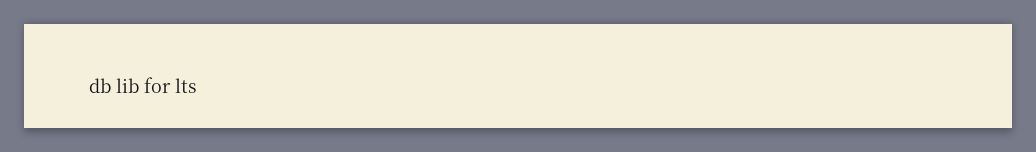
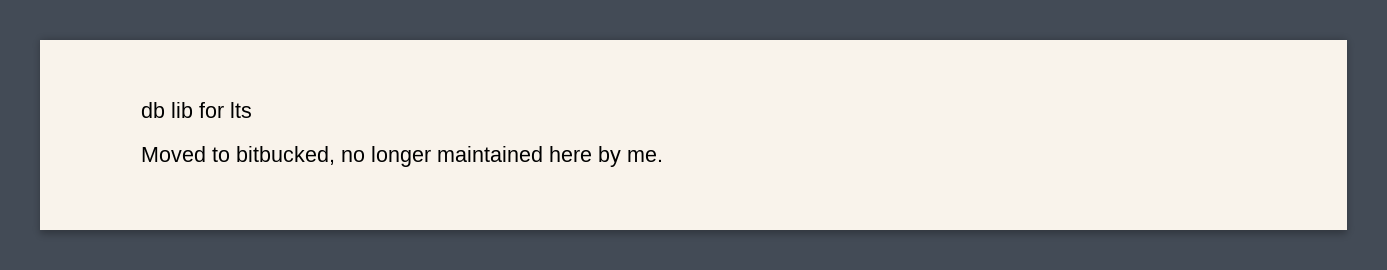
(197, 85) none -> [141,146,663,167] // Moved to bitbucked, no longer maintained here by me.

